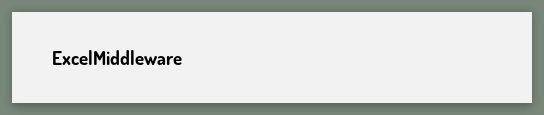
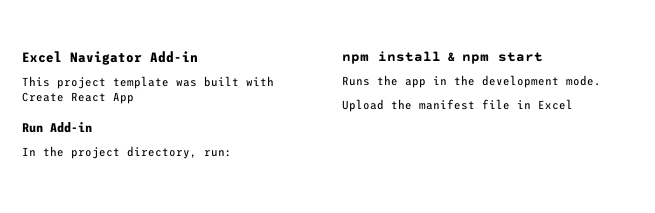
[52,50,182,65] ExcelMiddleware -> [22,51,198,65] [22,76,274,89] [22,92,134,104] [22,122,92,133] [22,146,232,159] [342,51,543,64] [342,75,601,88] [342,99,573,112] Excel Navigator Add-in // This project template was built with Create React App // Run Add-in // In the project directory, run: // npm install & npm start // Runs the app in the development mode. // Upload the manifest file in Excel

